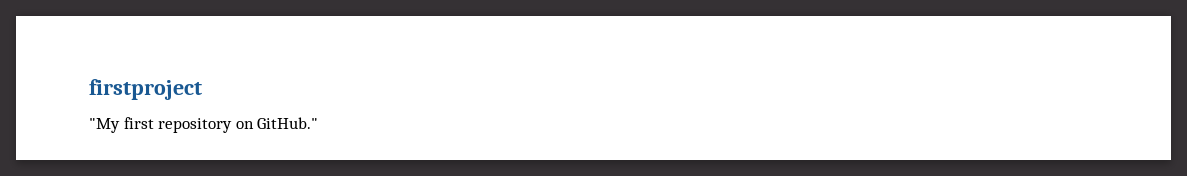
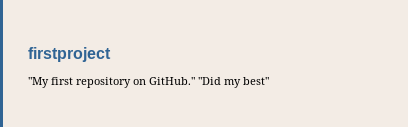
(319, 123) none -> [198,77,269,88] "Did my best"

